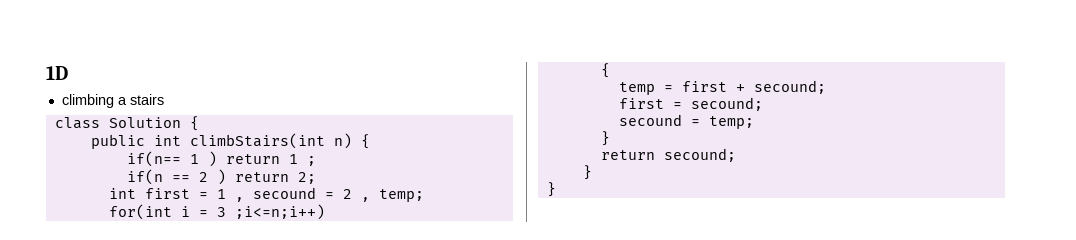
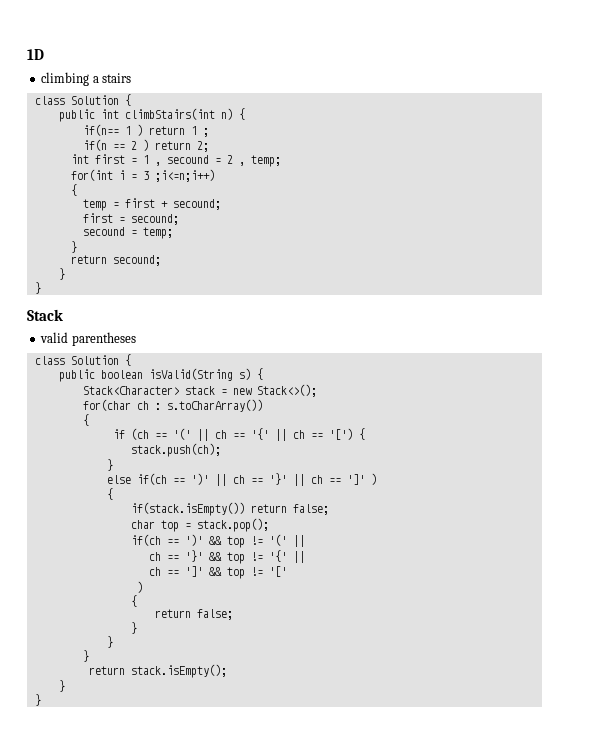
(556, 189) none -> [27,309,63,321] [40,332,136,346] [34,354,131,366] [58,368,263,382] [82,384,317,397] [82,399,263,412] [82,414,89,426] [112,428,365,441] [130,443,221,457] [106,459,113,471] [106,473,377,486] [106,488,113,500] [130,502,329,516] [130,518,269,532] [130,534,305,548] [148,550,305,564] [148,566,287,579] [136,581,143,593] [130,595,137,607] [154,609,233,620] [130,622,137,634] [106,636,113,648] [82,650,89,662] [88,664,227,678] [58,680,65,692] [34,694,41,706] // Stack // valid parentheses // class Solution { // public boolean isValid(String s) { // Stack<Character> stack = new Stack<>(); // for(char ch : s.toCharArray()) // { // if (ch == '(' || ch == '{' || ch == '[') { // stack.push(ch); // } // else if(ch == ')' || ch == '}' || ch == ']' ) // { // if(stack.isEmpty()) return false; // char top = stack.pop(); // if(ch == ')' && top != '(' || // ch == '}' && top != '{' || // ch == ']' && top != '[' // ) // { // return false; // } // } // } // return stack.isEmpty(); // } // }

